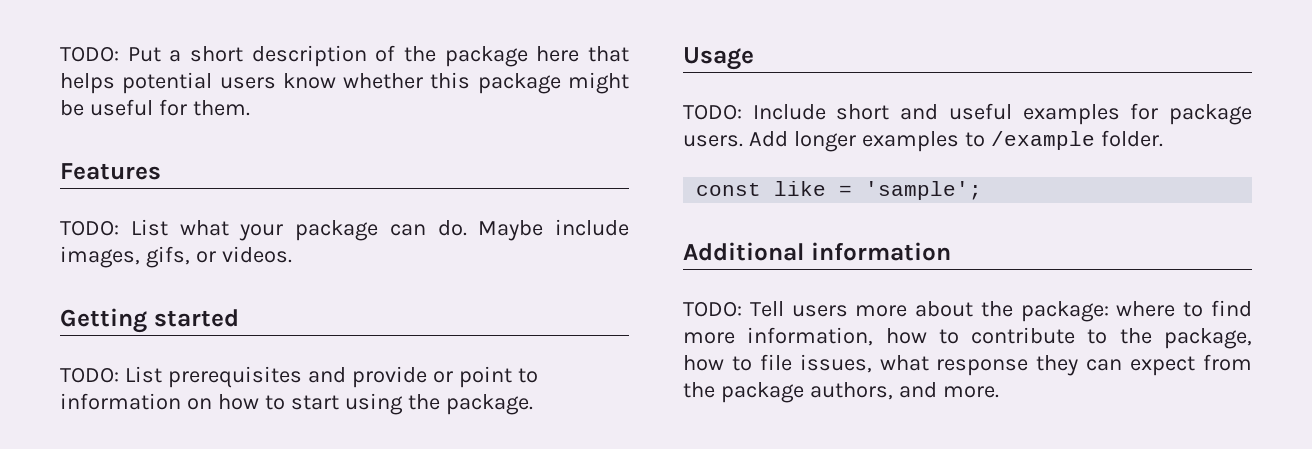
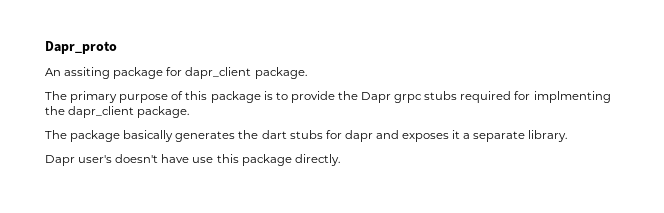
[60,45,629,67] [60,72,629,94] [60,99,250,116] [60,163,161,180] [60,219,629,241] [60,246,292,268] [60,308,239,333] [60,366,538,388] [60,393,533,415] [683,47,754,70] [683,103,1252,125] [683,130,1163,152] [696,181,983,200] [683,242,951,261] [683,300,1252,322] [683,327,1252,349] [683,354,1252,376] [683,382,999,403] TODO: Put a short description of the package here that helps potential users know whether this package might be useful for them. // Features // TODO: List what your package can do. Maybe include images, gifs, or videos. // Getting started // TODO: List prerequisites and provide or point to information on how to start using the package. // Usage // TODO: Include short and useful examples for package users. Add longer examples to /example folder. // const like = 'sample'; // Additional information // TODO: Tell users more about the package: where to find more information, how to contribute to the package, how to file issues, what response they can expect from the package authors, and more. -> [45,41,117,54] [45,67,307,79] [45,91,611,103] [45,106,190,118] [45,130,568,142] [45,154,340,166] Dapr_proto // An assiting package for dapr_client package. // The primary purpose of this package is to provide the Dapr grpc stubs required for implmenting the dapr_client package. // The package basically generates the dart stubs for dapr and exposes it a separate library. // Dapr user's doesn't have use this package directly.

